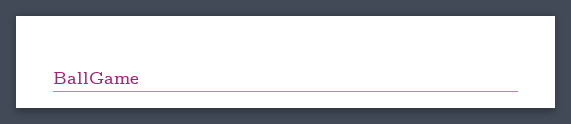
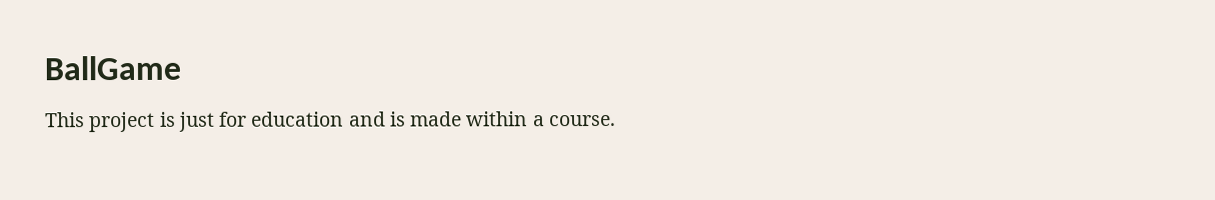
(139, 78) none -> [45,111,616,133] // This project is just for education and is made within a course.

